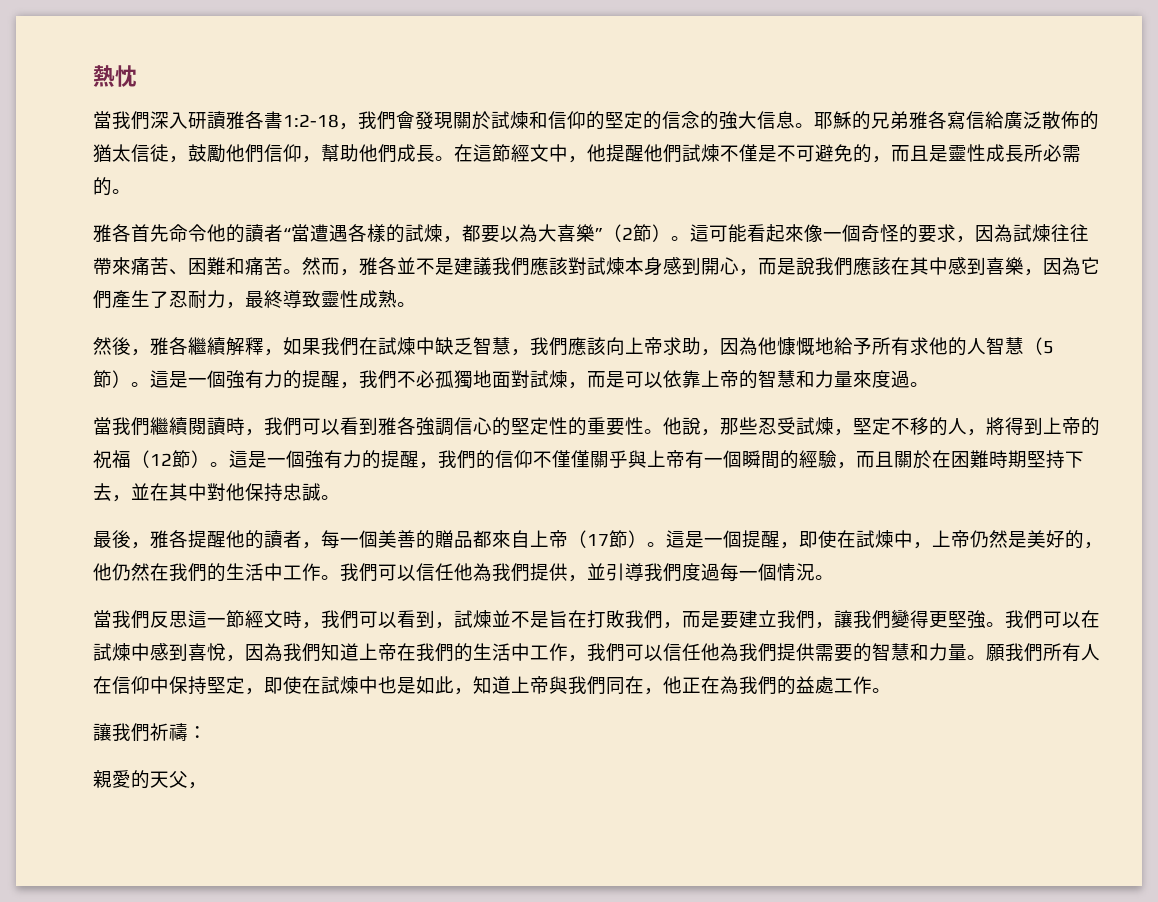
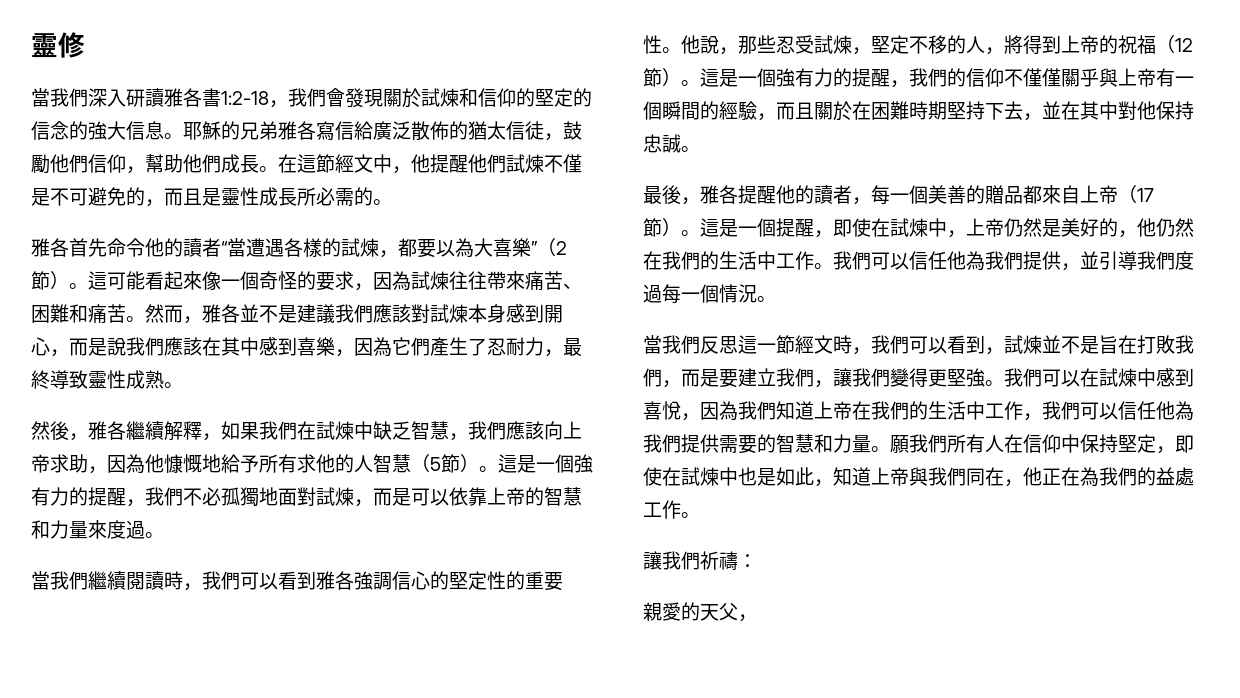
[93,65,137,87] 熱忱 -> [31,32,85,58] 靈修

